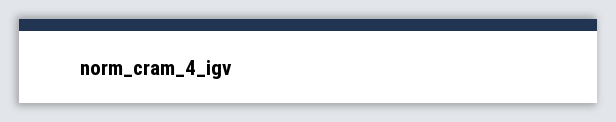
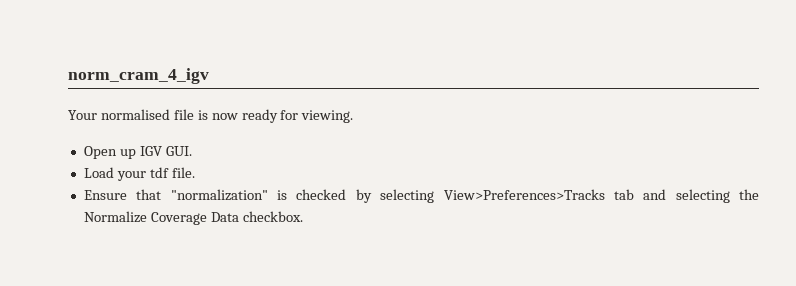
(232, 69) none -> [68,109,354,123] [83,146,192,159] [83,167,195,181] [83,189,759,203] [83,211,303,225] // Your normalised file is now ready for viewing. // Open up IGV GUI. // Load your tdf file. // Ensure that "normalization" is checked by selecting View>Preferences>Tracks tab and selecting the Normalize Coverage Data checkbox.

